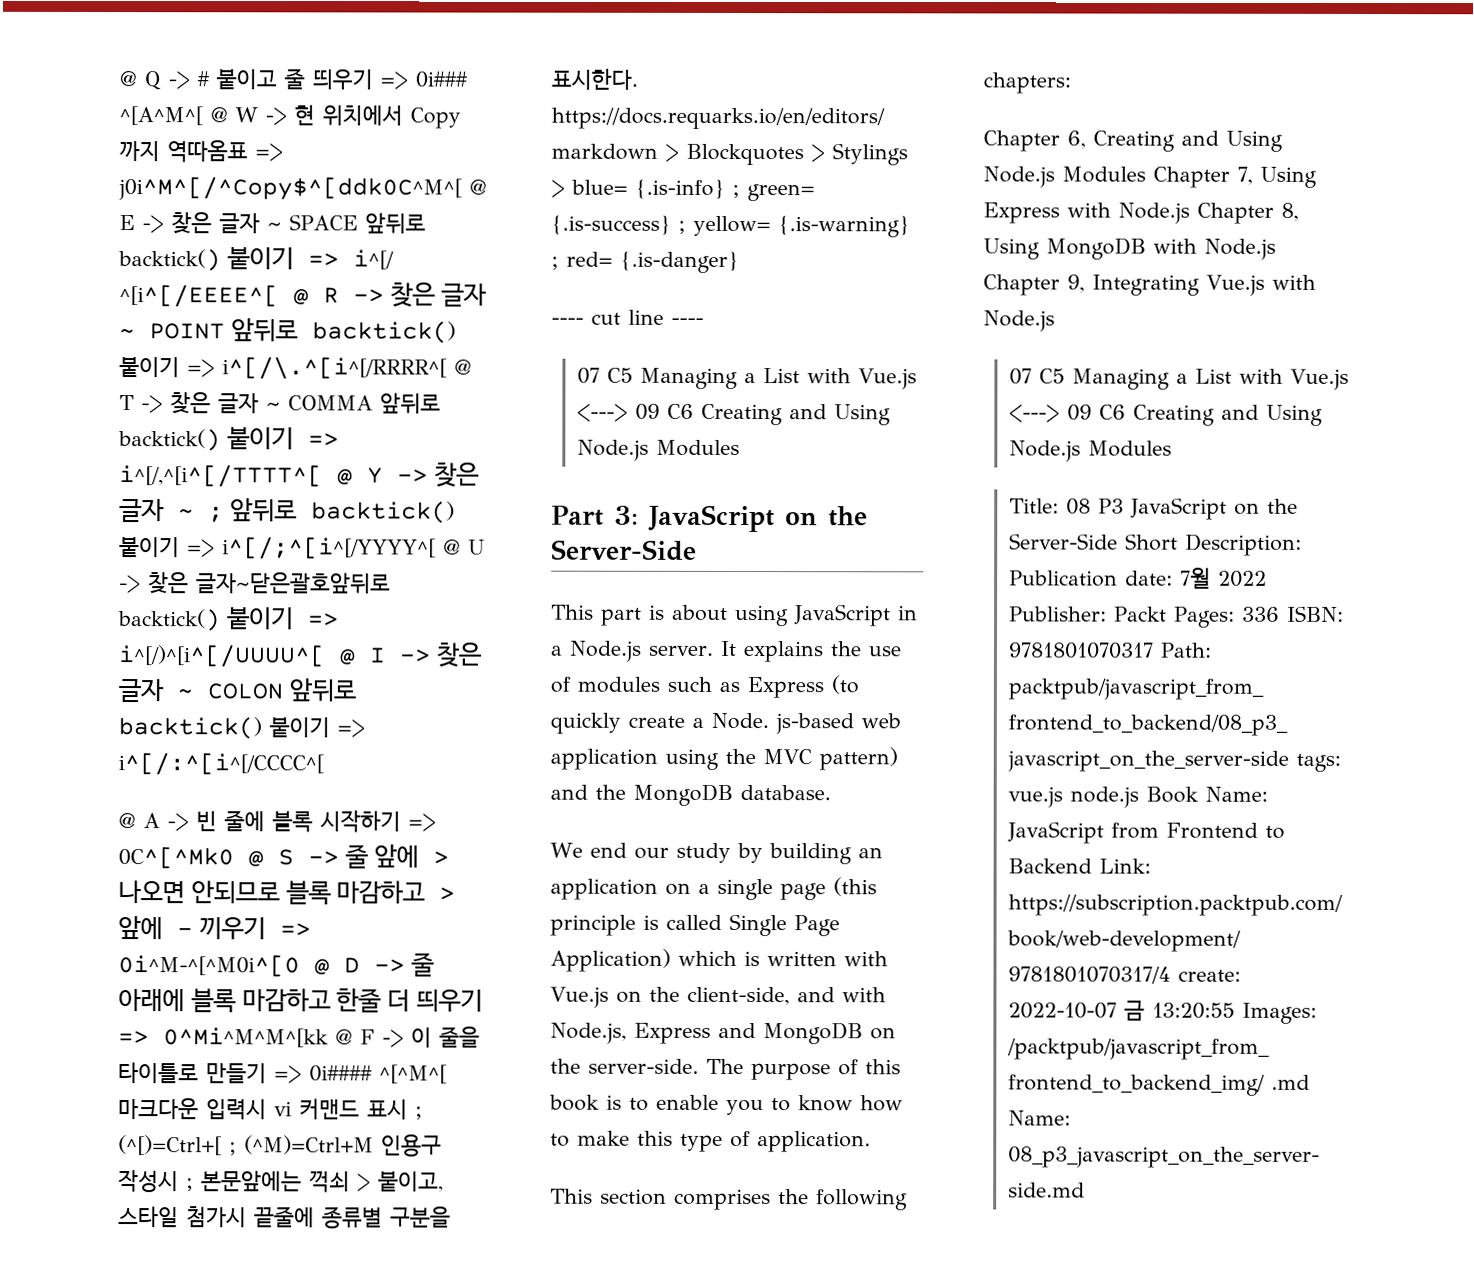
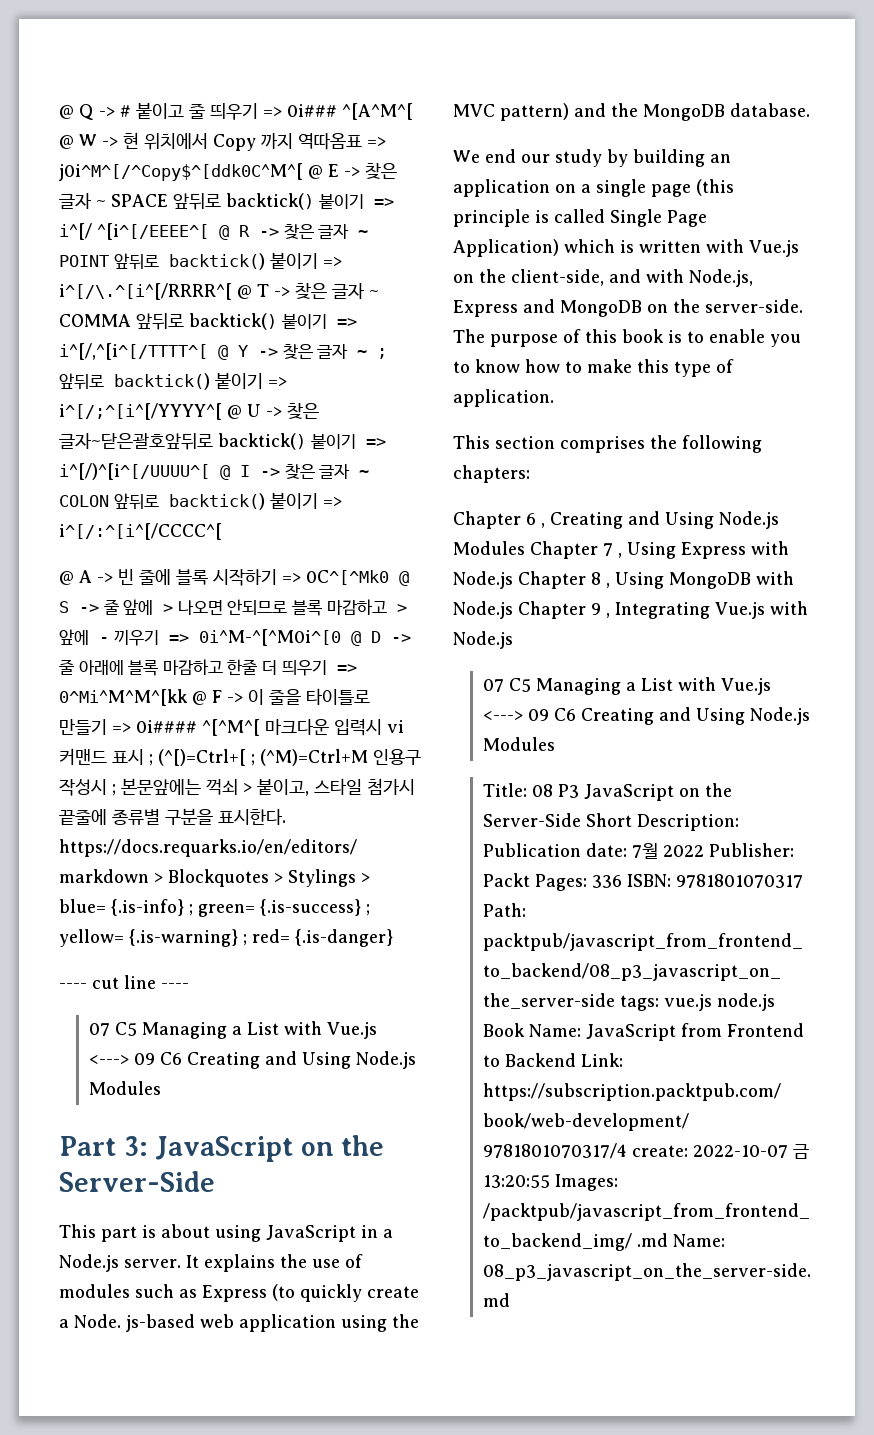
[1067,130,1086,149] 6, -> [526,513,545,528] 6 ,
[1237,166,1253,185] 7, -> [603,543,622,558] 7 ,
[1281,202,1299,221] 8, -> [591,572,610,588] 8 ,
[1067,274,1085,293] 9, -> [591,603,610,618] 9 ,

